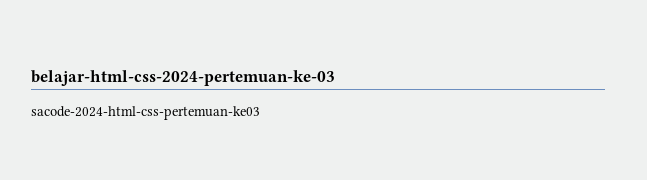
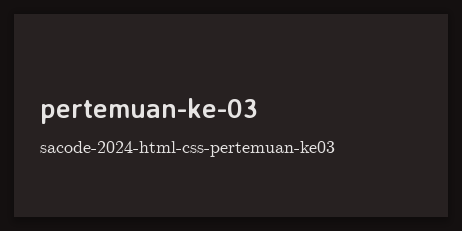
[31,70,335,86] belajar-html-css-2024-pertemuan-ke-03 -> [40,98,258,124] pertemuan-ke-03

